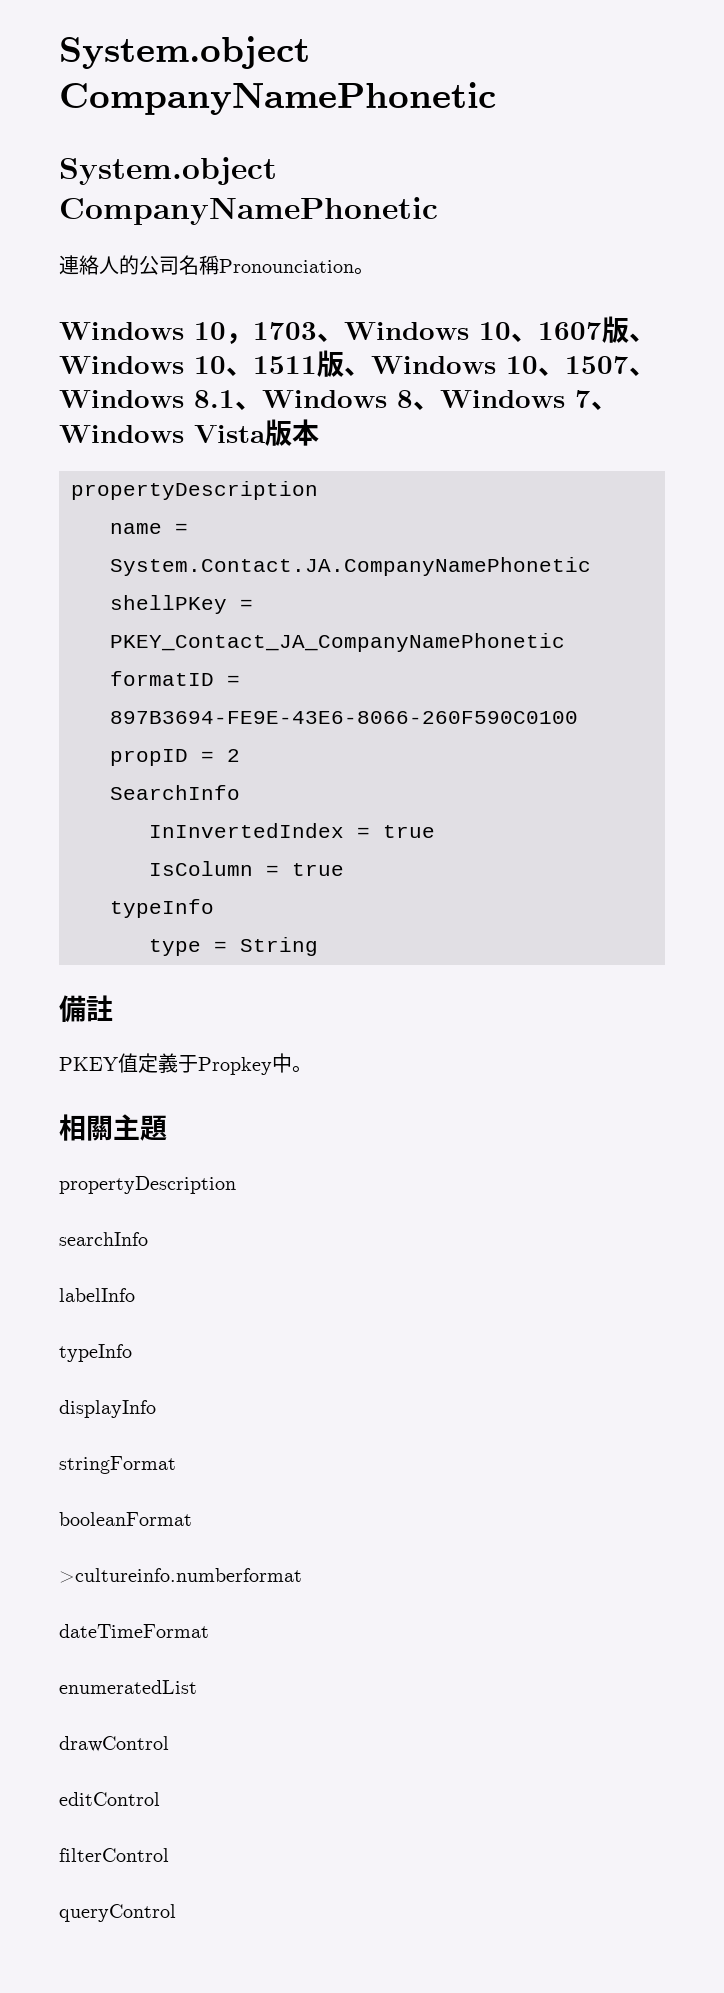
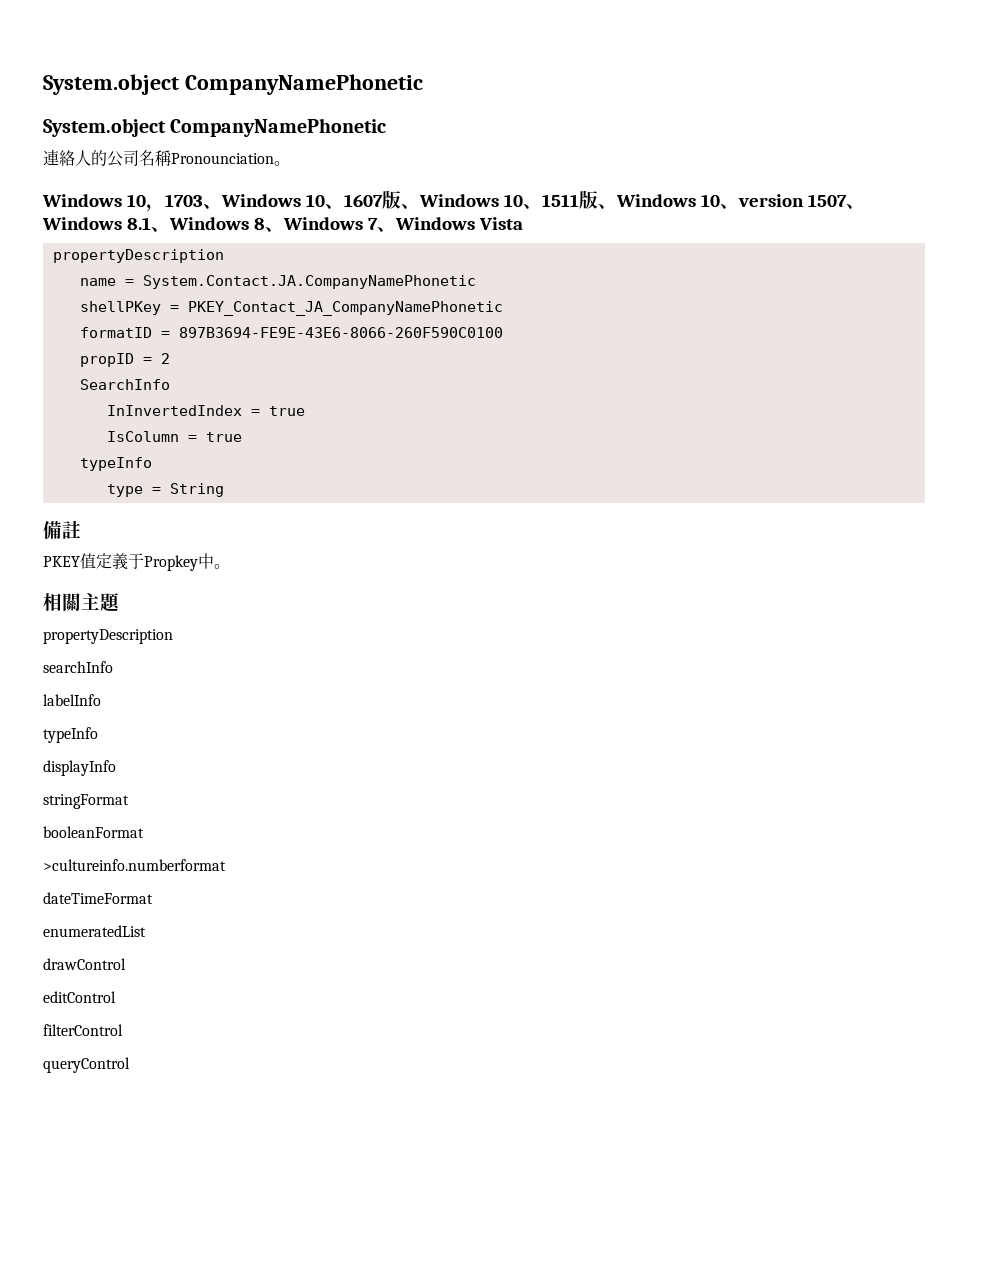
(565, 371) none -> [737,194,804,207] version
[265,419,319,446] 版本 -> (523, 223) none

